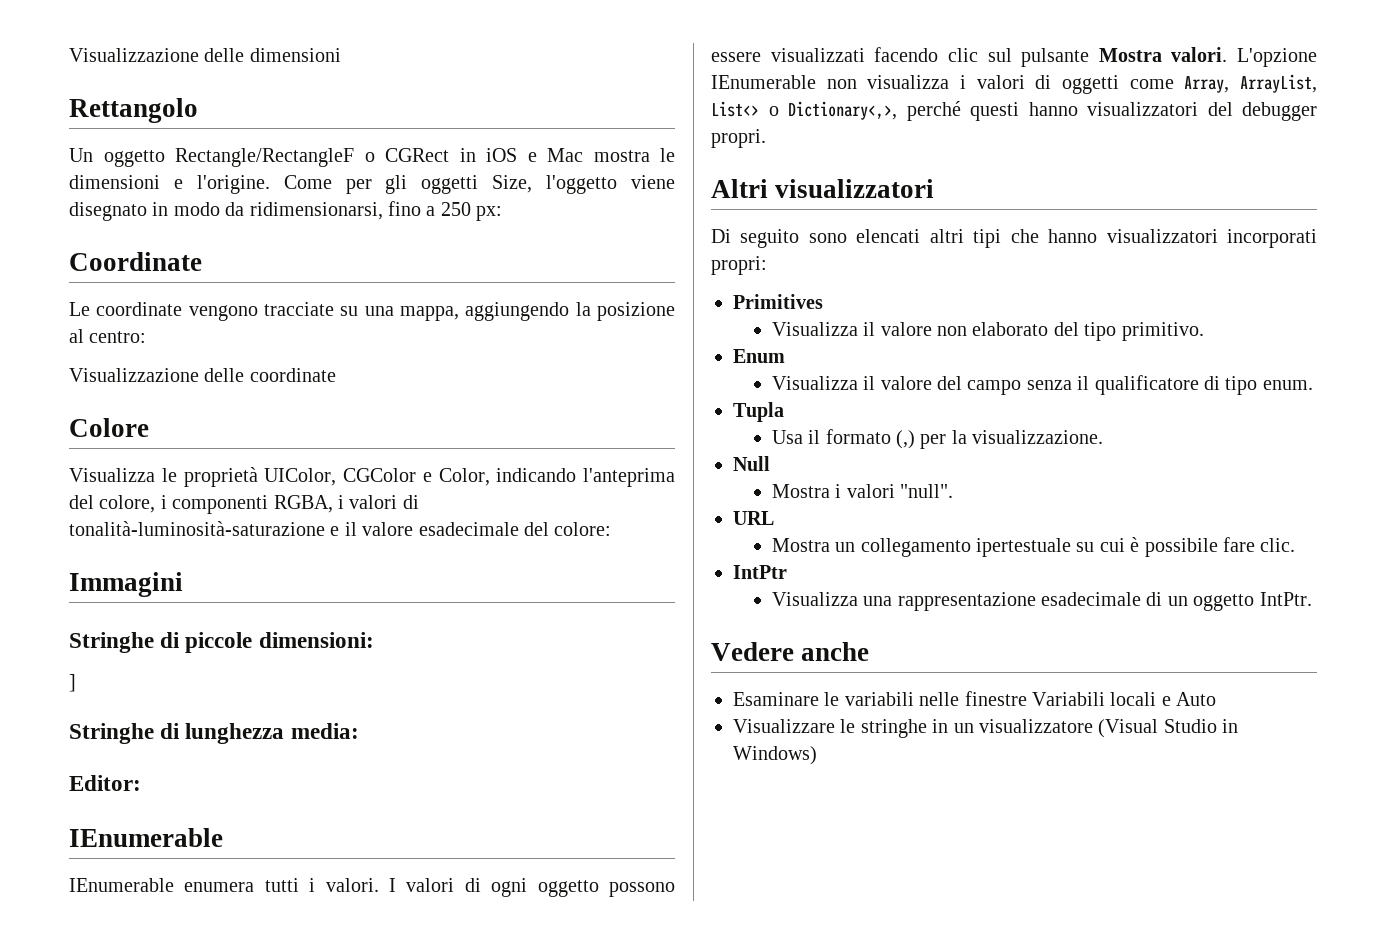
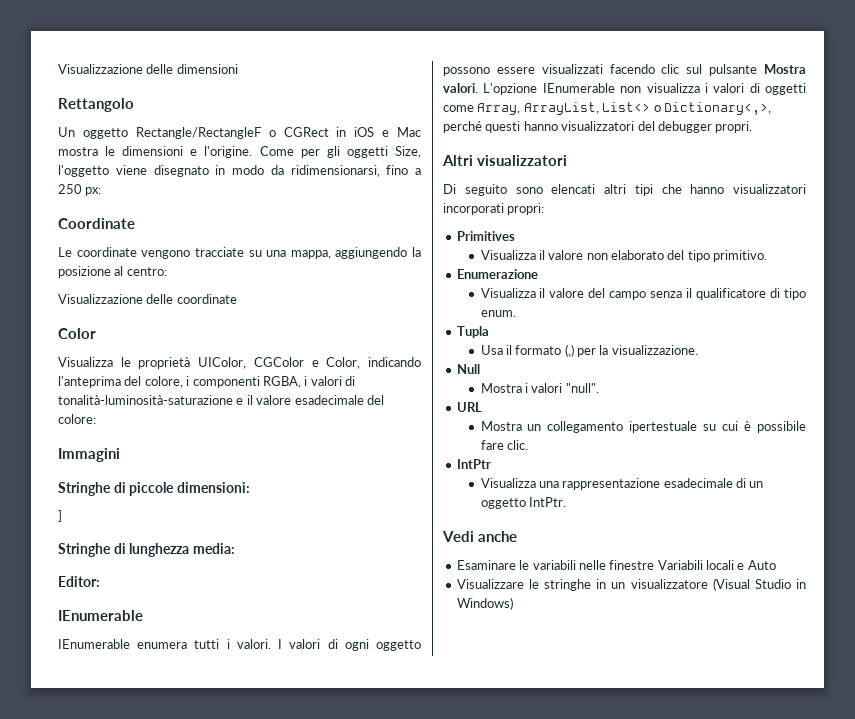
[69,418,149,437] Colore -> [58,328,96,339] Color
[733,349,785,363] Enum -> [456,269,538,279] Enumerazione
[711,642,794,661] Vedere -> [442,531,474,542] Vedi

